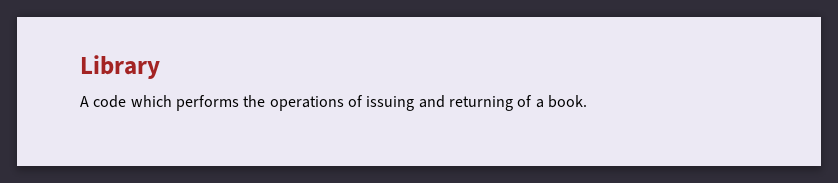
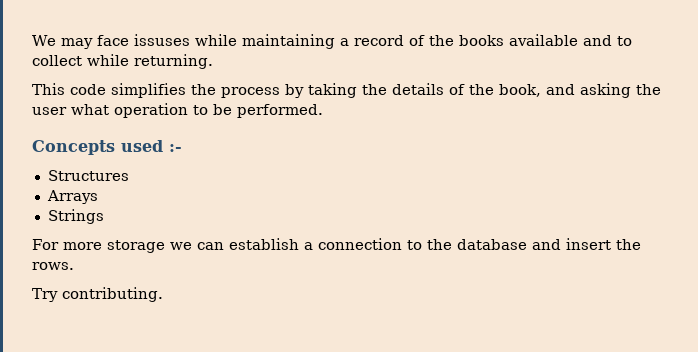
[80,55,160,79] [80,95,587,111] Library // A code which performs the operations of issuing and returning of a book. -> [32,34,632,49] [32,54,213,69] [32,83,661,98] [32,103,323,118] [32,140,182,155] [47,170,129,181] [46,190,98,204] [47,209,104,224] [32,238,641,253] [32,262,74,270] [32,287,163,302] We may face issuses while maintaining a record of the books available and to collect while returning. // This code simplifies the process by taking the details of the book, and asking the user what operation to be performed. // Concepts used :- // Structures // Arrays // Strings // For more storage we can establish a connection to the database and insert the rows. // Try contributing.

